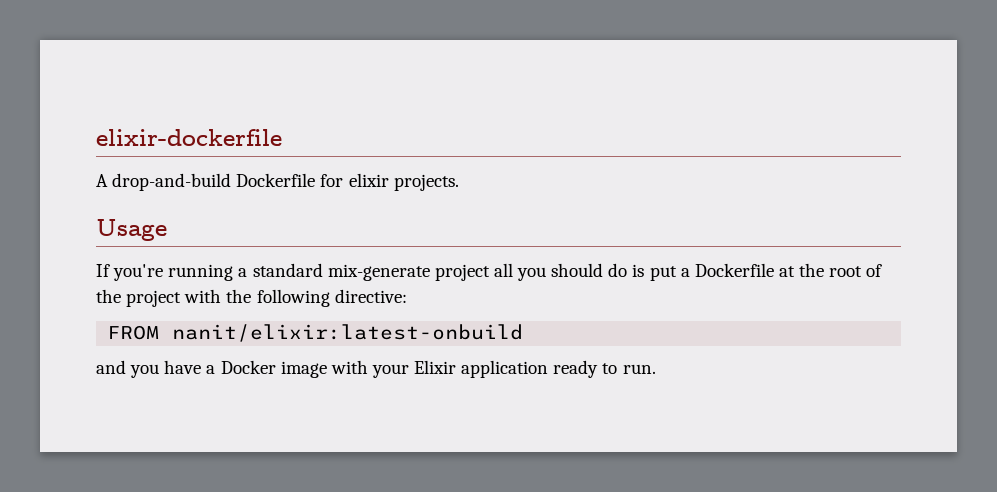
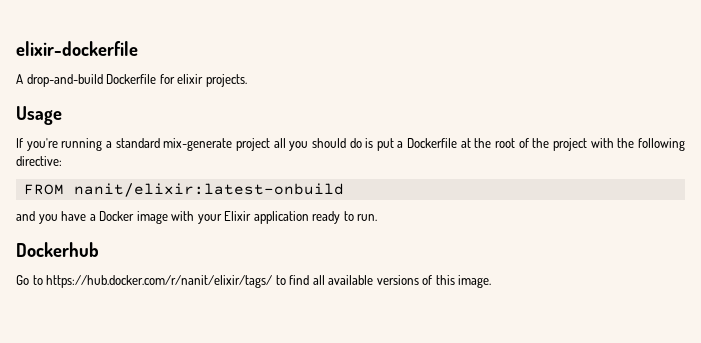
(656, 369) none -> [16,242,99,257] [16,275,492,288] // Dockerhub // Go to https://hub.docker.com/r/nanit/elixir/tags/ to find all available versions of this image.

